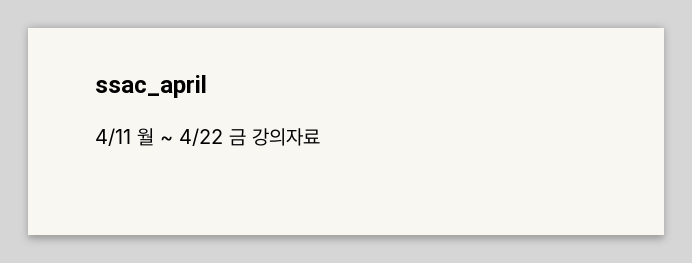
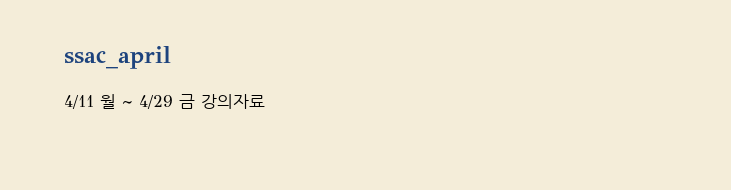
[179,128,223,146] 4/22 -> [139,95,173,109] 4/29

